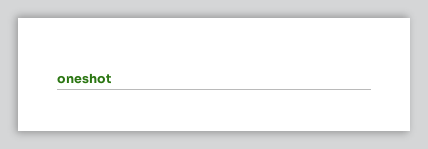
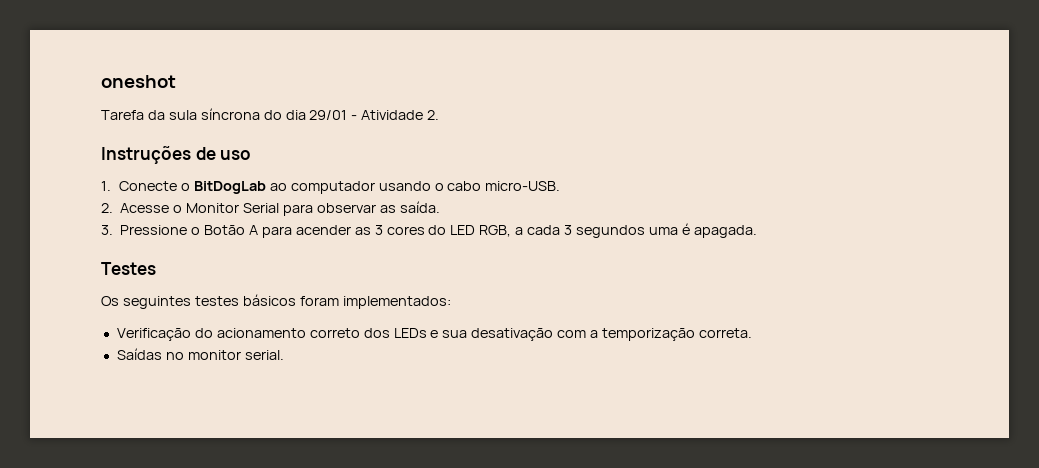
(111, 78) none -> [101,108,440,120] [101,146,252,164] [101,181,561,194] [101,201,440,216] [101,223,757,238] [101,262,156,275] [101,294,451,309] [116,328,752,341] [116,348,284,360] // Tarefa da sula síncrona do dia 29/01 - Atividade 2. // Instruções de uso // 1. Conecte o BitDogLab ao computador usando o cabo micro-USB. // 2. Acesse o Monitor Serial para observar as saída. // 3. Pressione o Botão A para acender as 3 cores do LED RGB, a cada 3 segundos uma é apagada. // Testes // Os seguintes testes básicos foram implementados: // Verificação do acionamento correto dos LEDs e sua desativação com a temporização correta. // Saídas no monitor serial.

